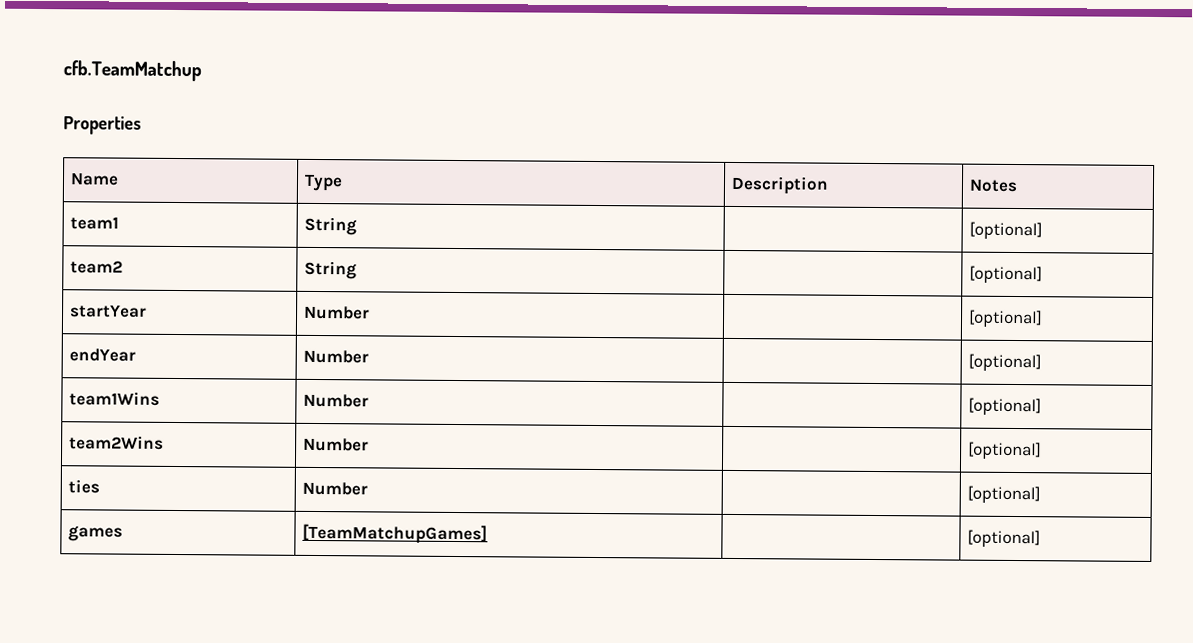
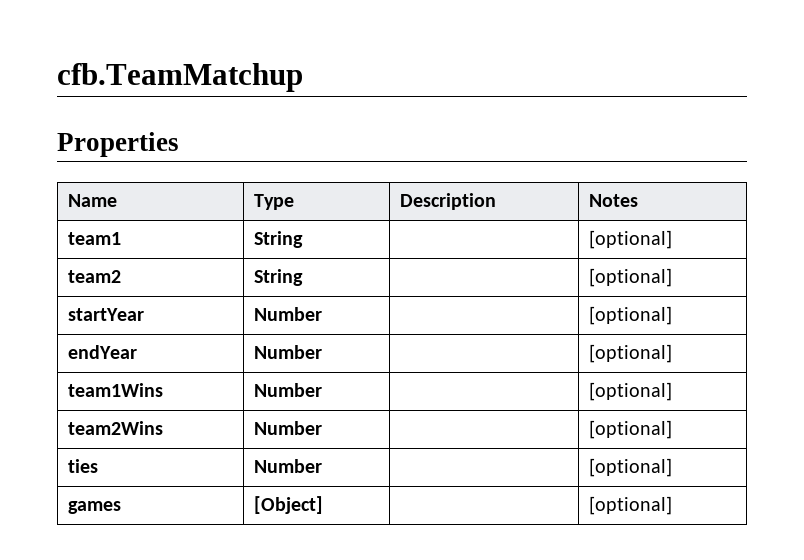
[302,523,489,545] [TeamMatchupGames] -> [254,496,324,514] [Object]

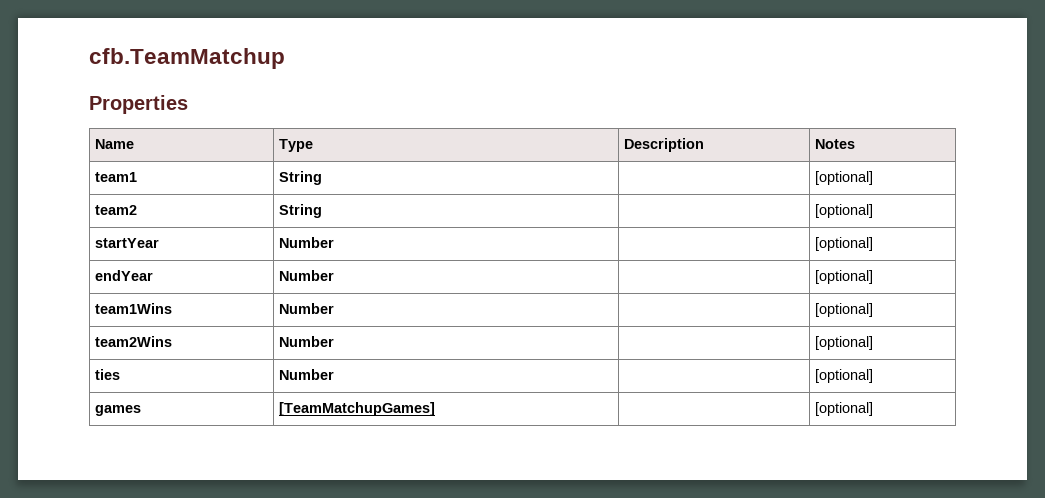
[254,496,324,514] [Object] -> [279,402,436,416] [TeamMatchupGames]

